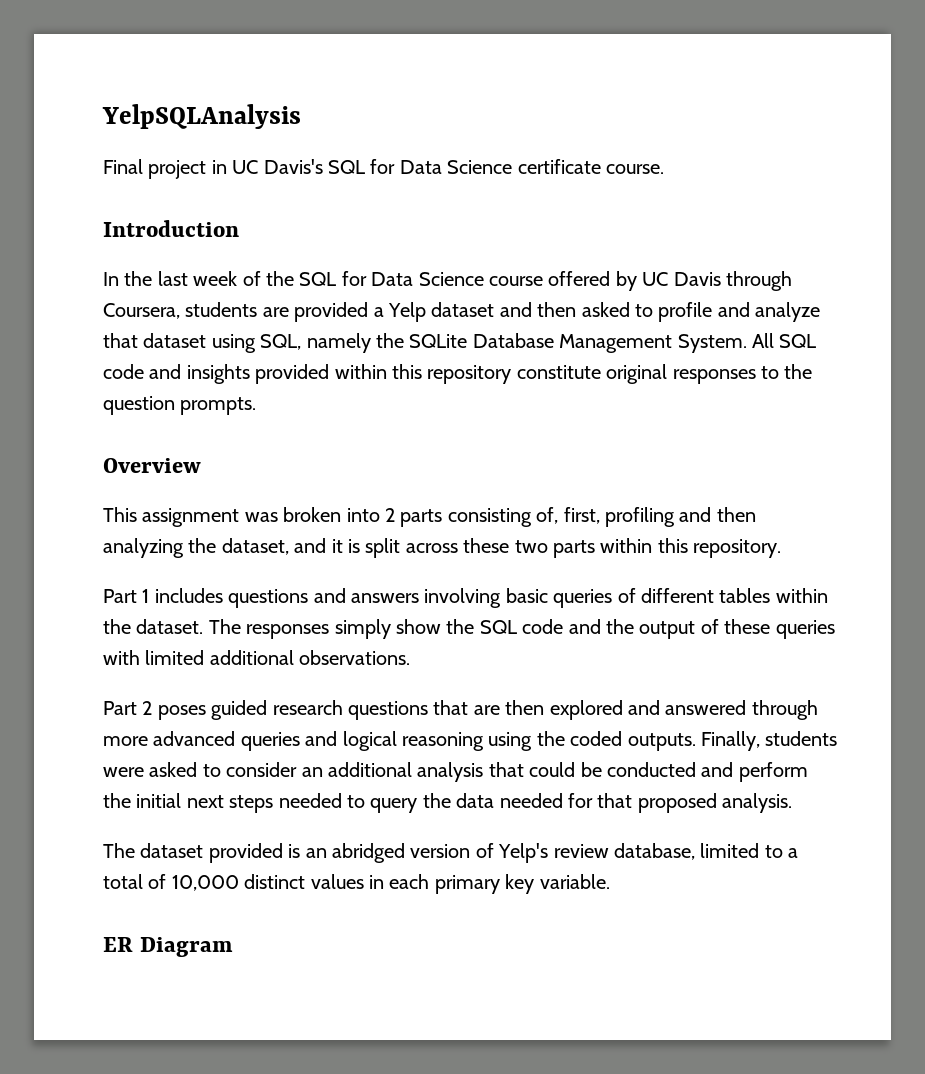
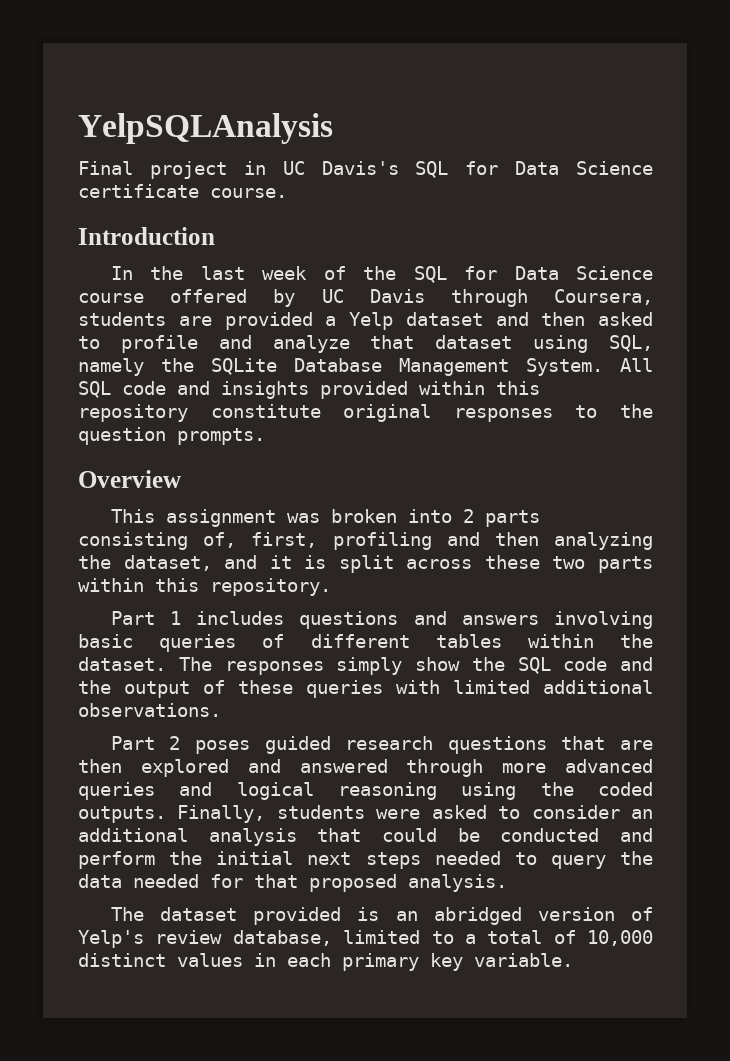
[103,937,234,957] // ER Diagram -> (573, 960) none

